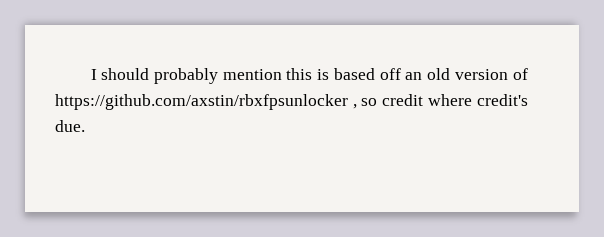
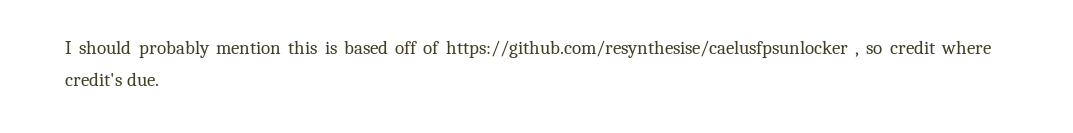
[405,68,528,80] [55,94,348,110] an old version of https://github.com/axstin/rbxfpsunlocker -> [423,40,848,58] of https://github.com/resynthesise/caelusfpsunlocker

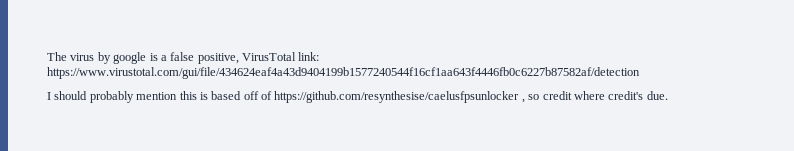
(65, 47) none -> [47,52,320,64] [47,67,640,79] The virus by google is a false positive, VirusTotal link: https://www.virustotal.com/gui/file/434624eaf4a43d9404199b1577240544f16cf1aa643f4446fb0c6227b87582af/detection //

